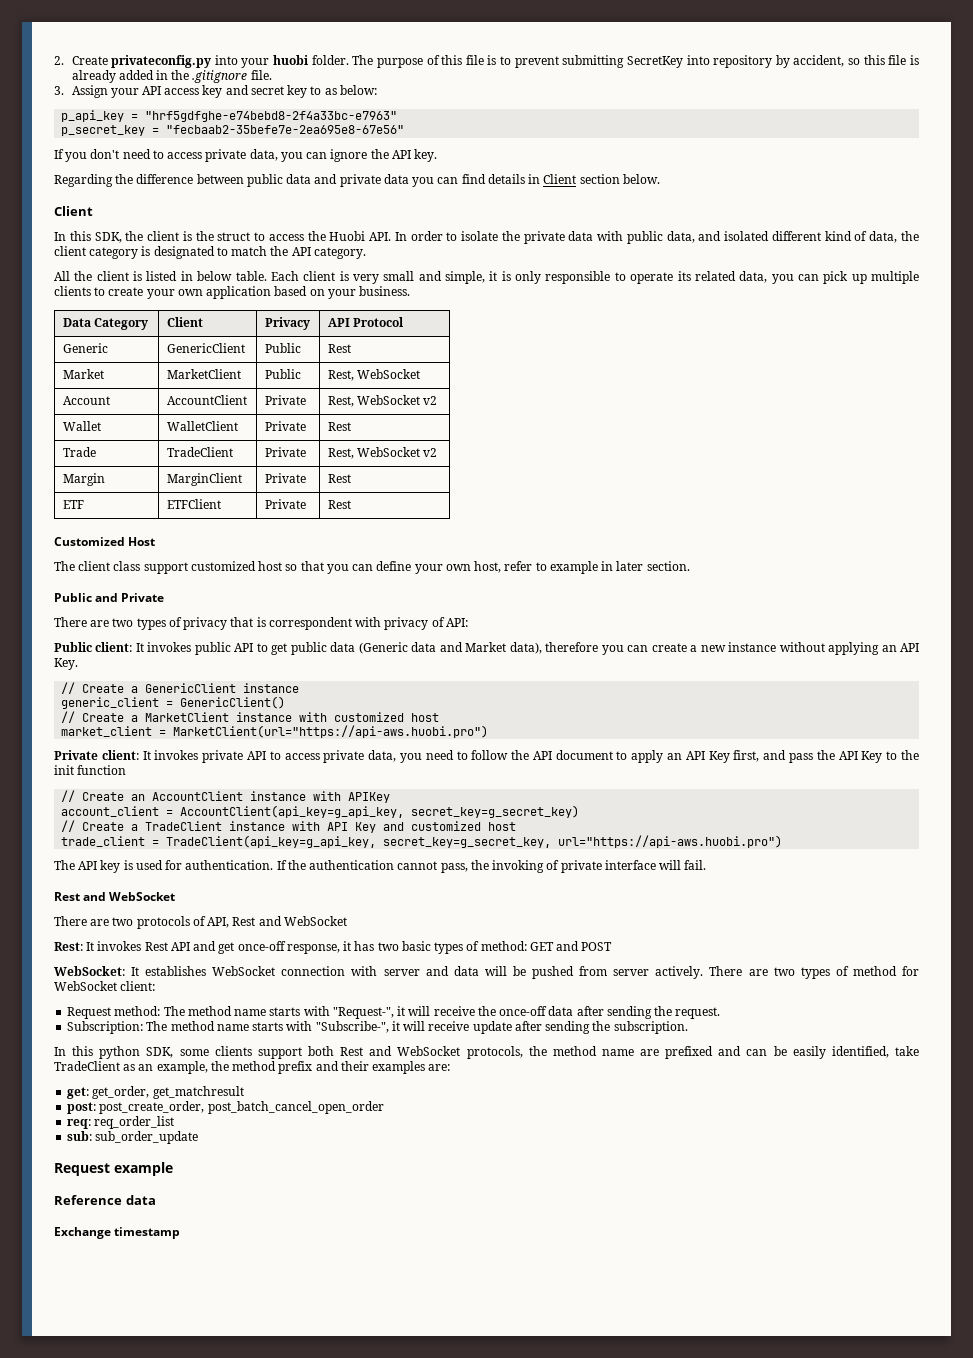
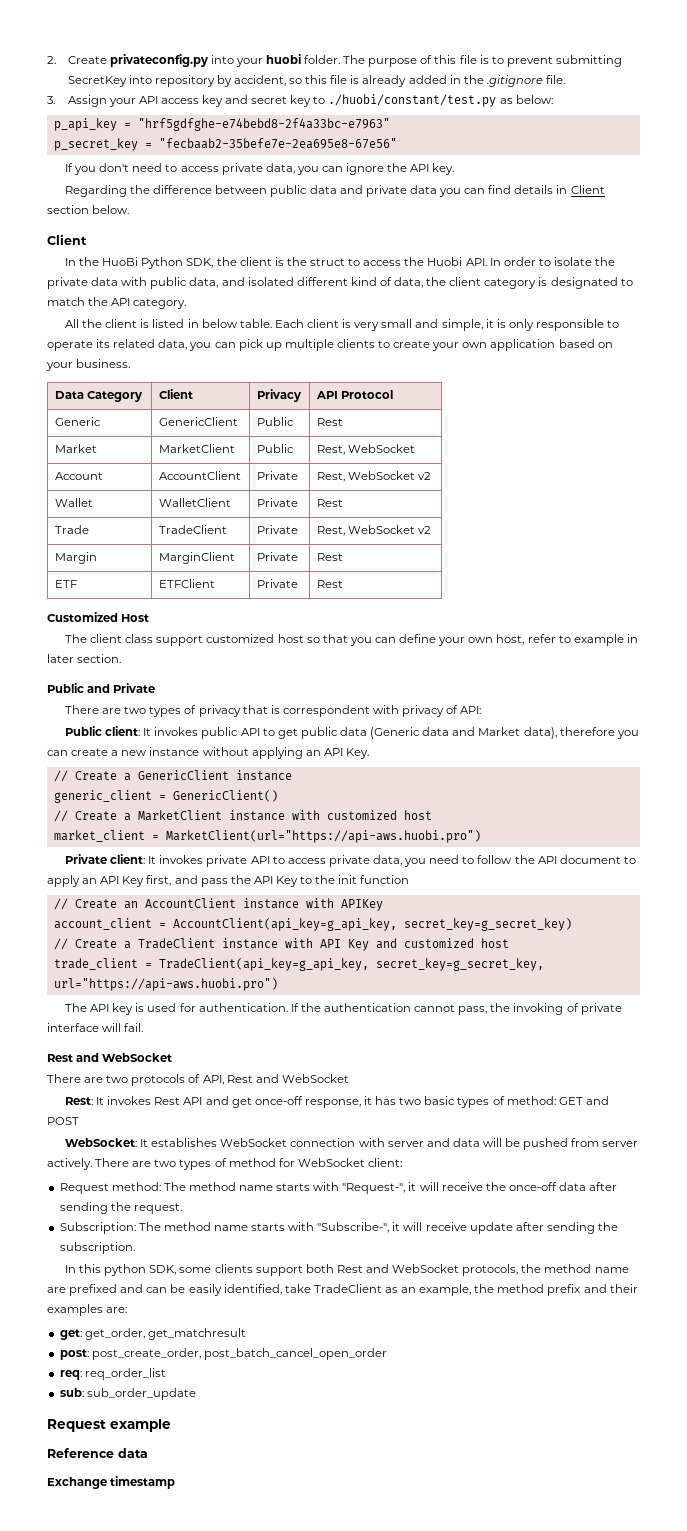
(322, 90) none -> [328,94,497,107] ./huobi/constant/test.py
[69,231,91,241] this -> [79,257,184,269] the HuoBi Python

